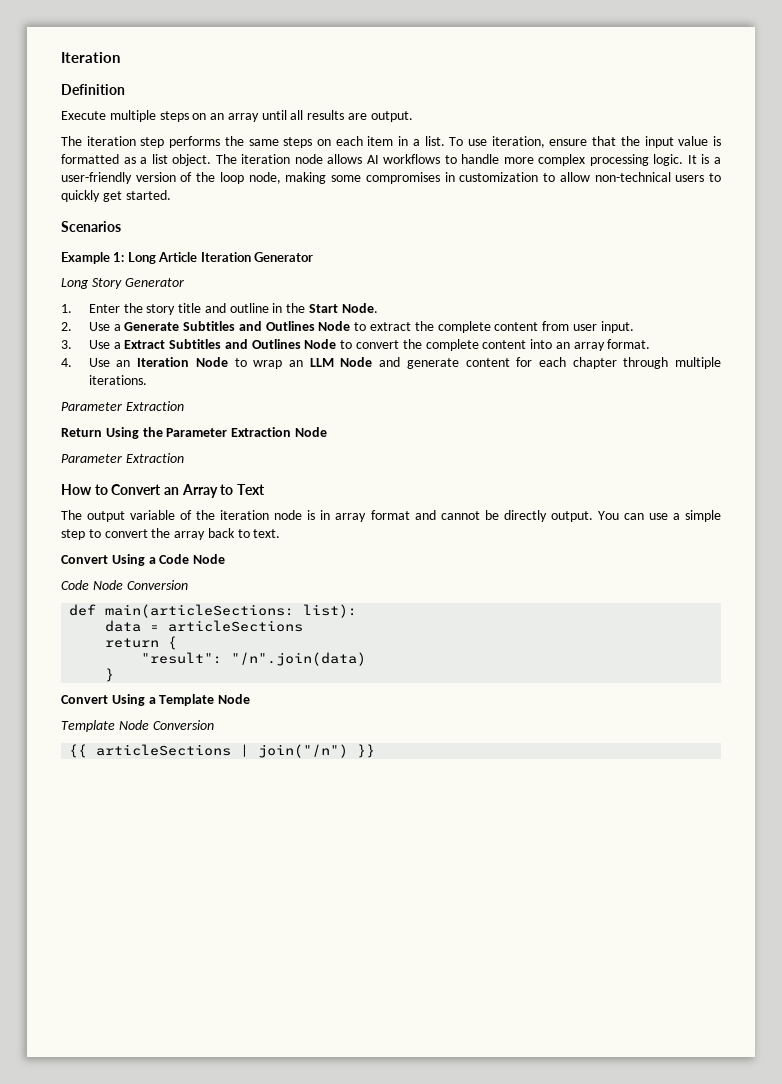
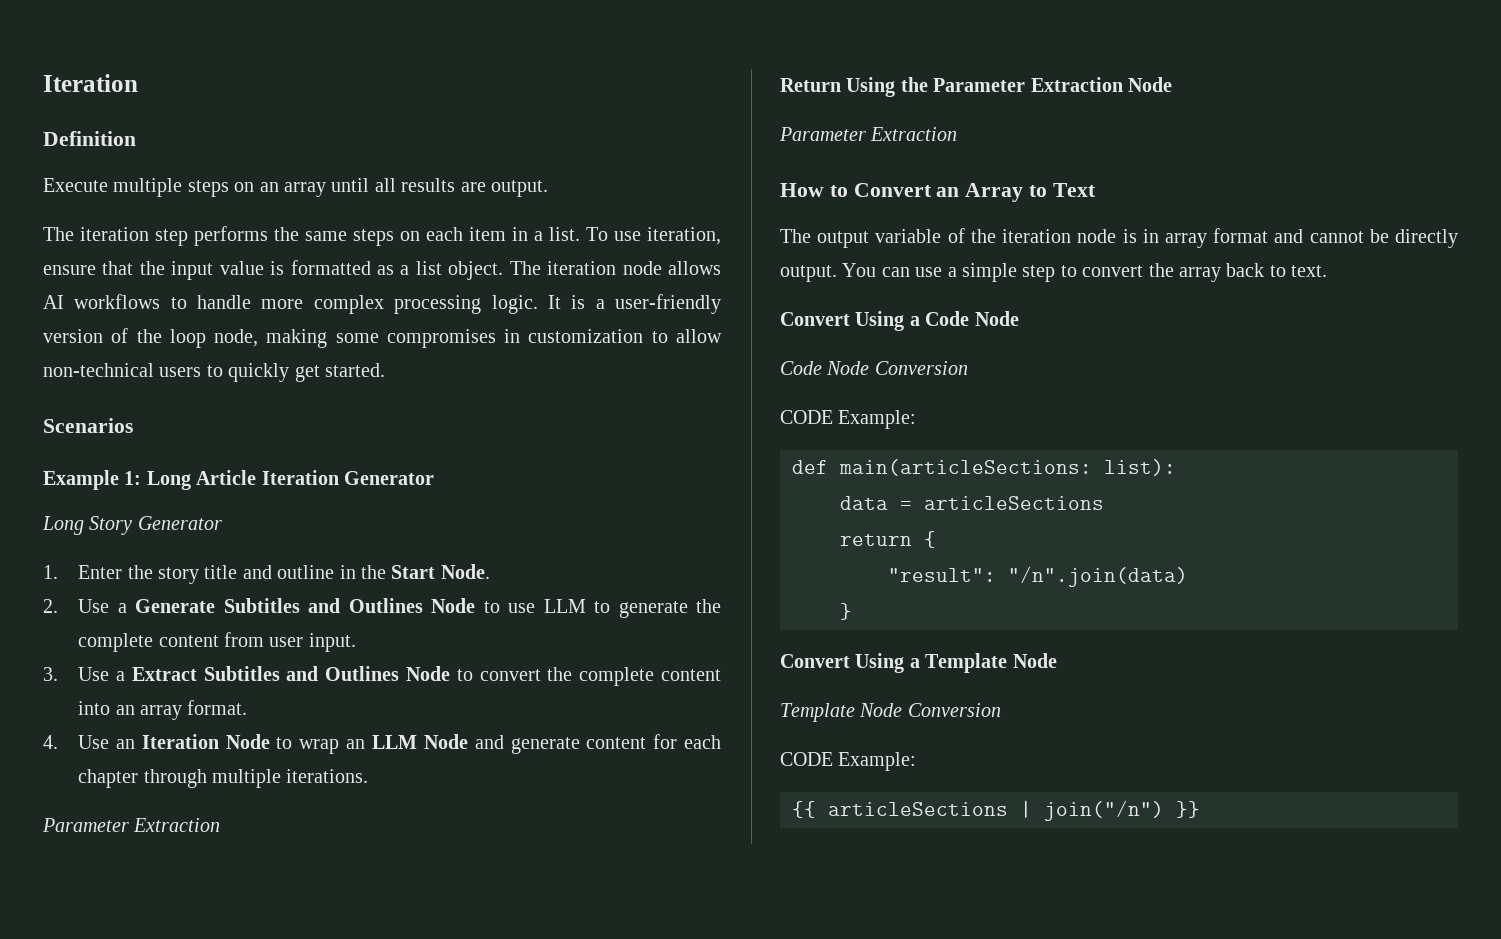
[370,322,412,331] extract -> [508,599,688,618] use LLM to generate
(188, 585) none -> [780,410,917,429] // CODE Example:
(214, 725) none -> [780,752,917,771] // CODE Example:

